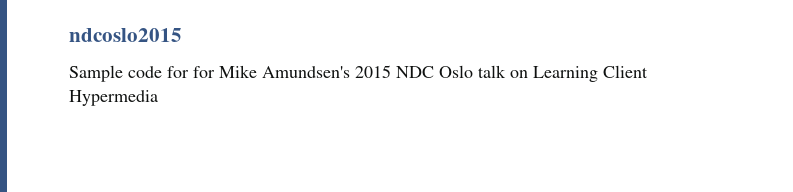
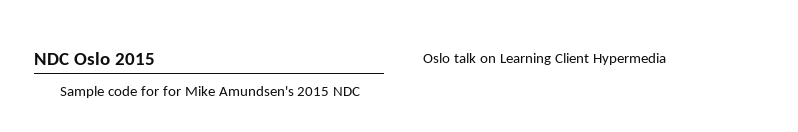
[69,28,182,42] ndcoslo2015 -> [34,52,155,65] NDC Oslo 2015

